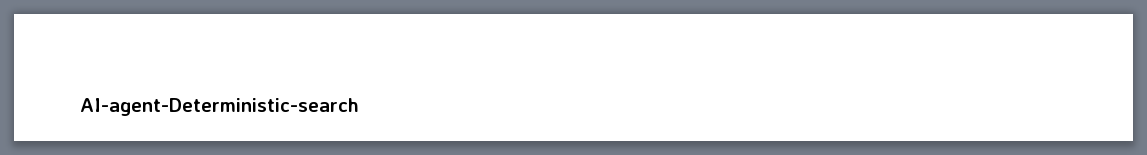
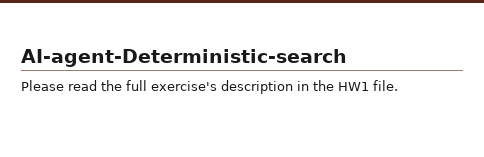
(359, 107) none -> [21,80,398,94] // Please read the full exercise's description in the HW1 file.

